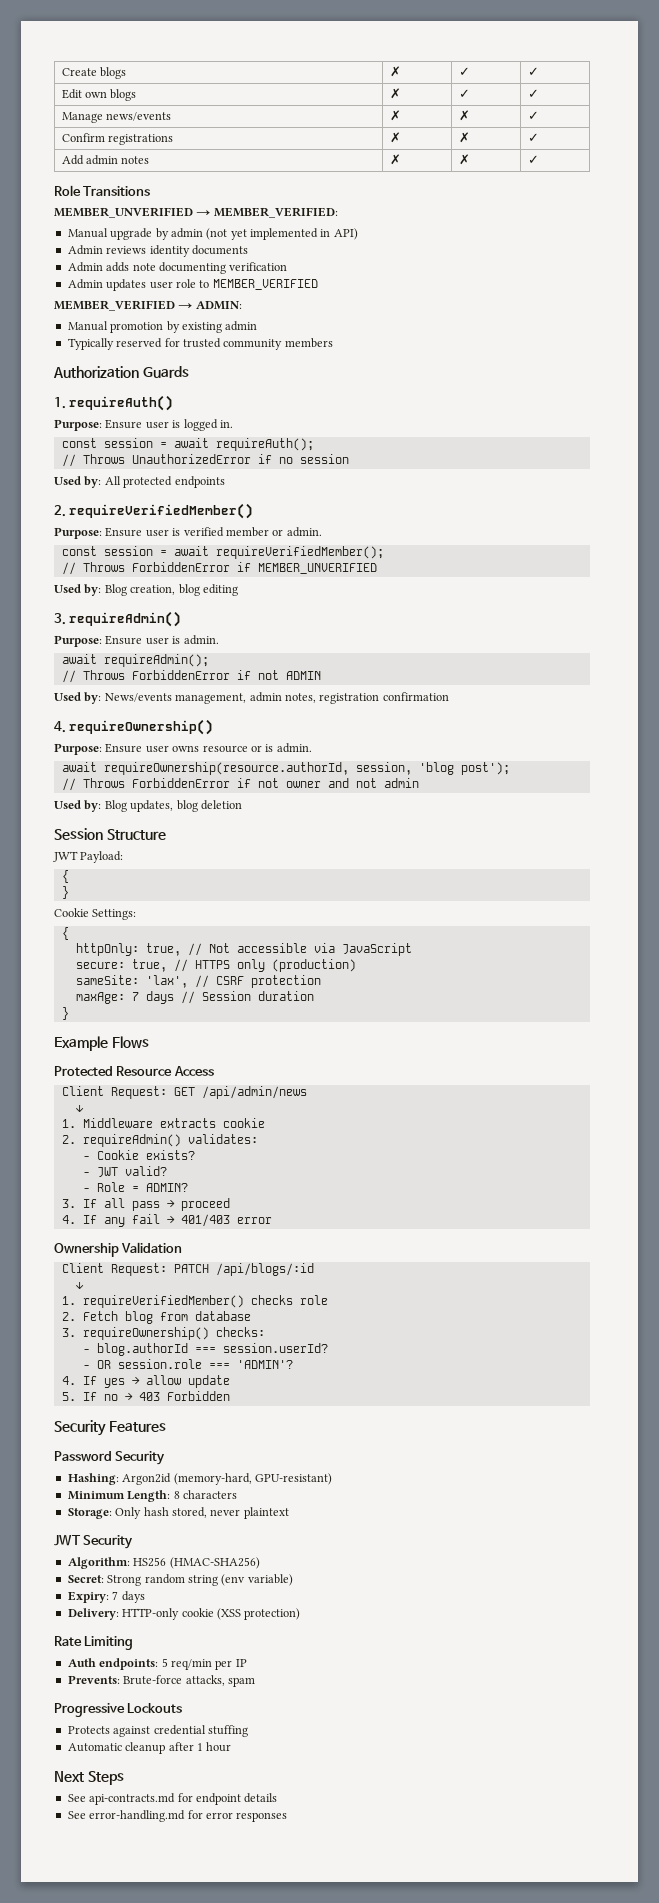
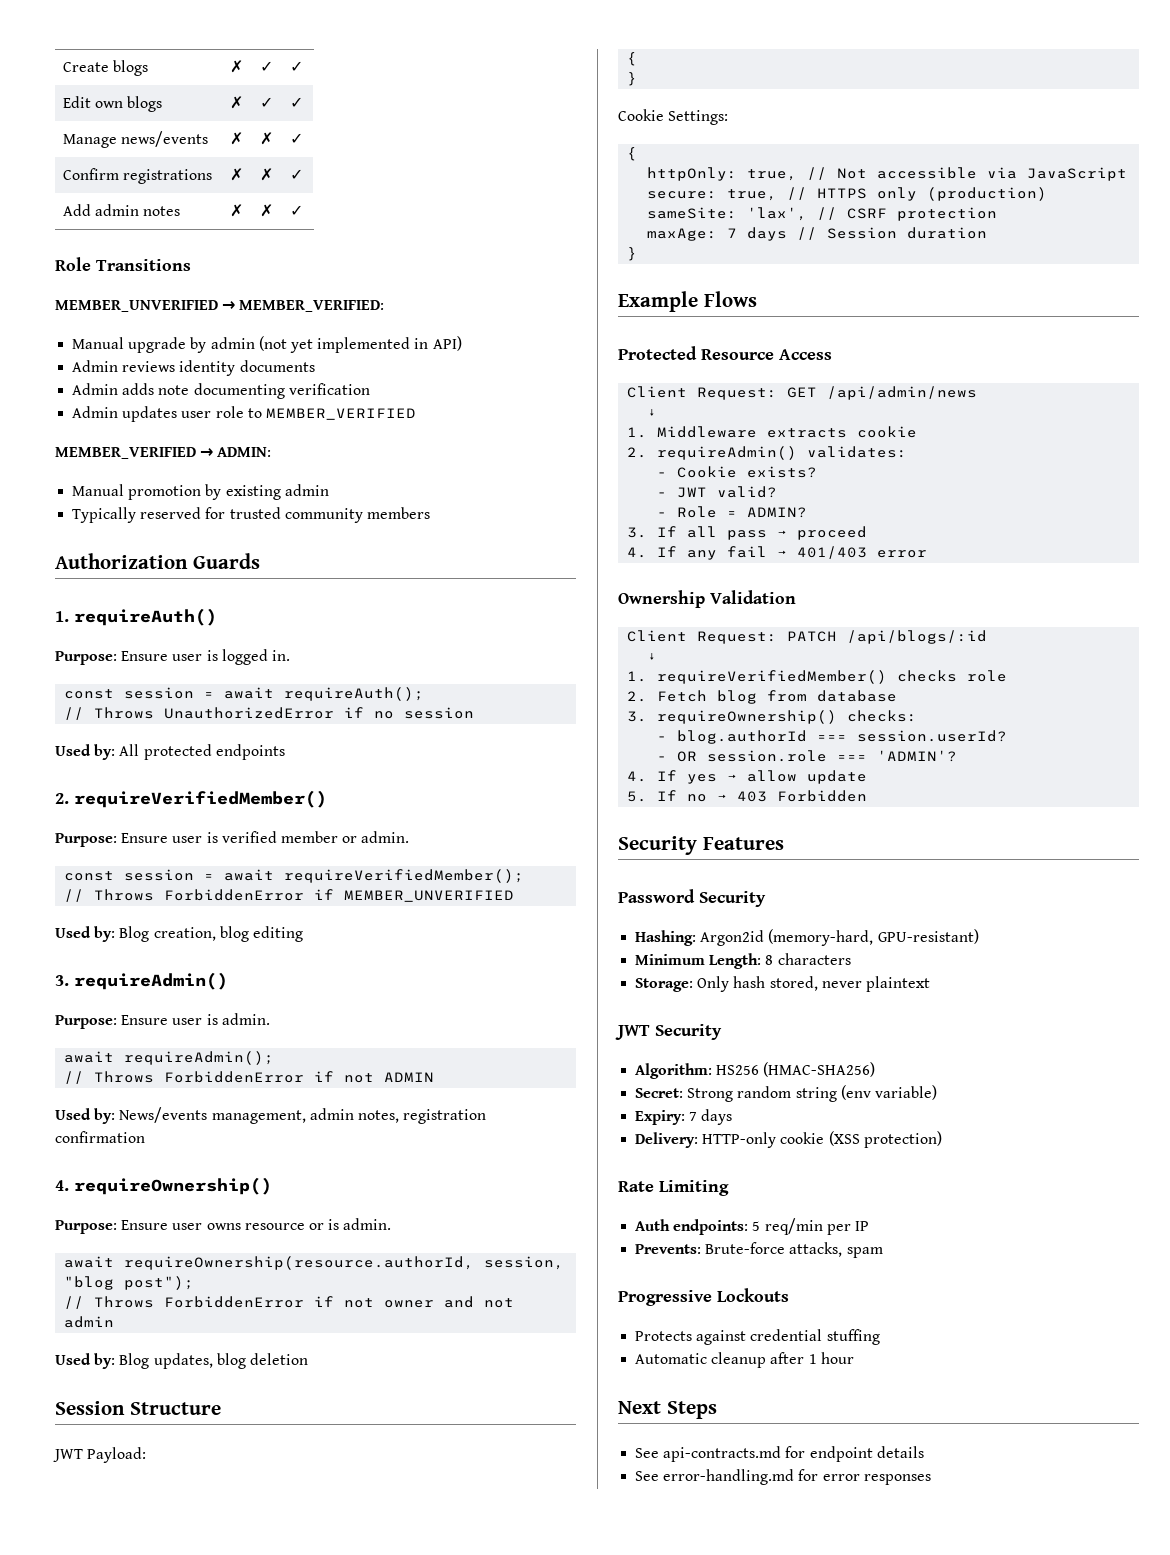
[418,762,510,775] 'blog post'); -> [64,1276,195,1290] "blog post");

